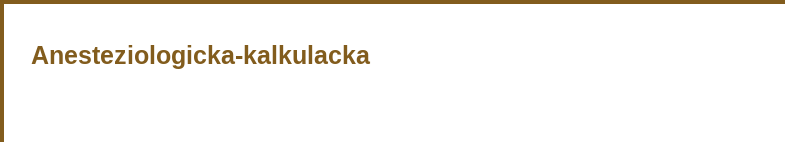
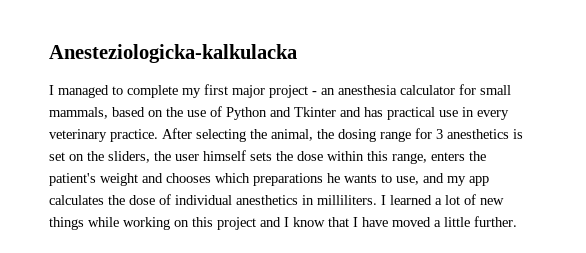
(371, 57) none -> [49,84,511,98] [49,106,509,120] [49,128,523,142] [49,150,486,164] [49,173,489,186] [49,194,504,205] [49,216,517,230] // I managed to complete my first major project - an anesthesia calculator for small mammals, based on the use of Python and Tkinter and has practical use in every veterinary practice. After selecting the animal, the dosing range for 3 anesthetics is set on the sliders, the user himself sets the dose within this range, enters the patient's weight and chooses which preparations he wants to use, and my app calculates the dose of individual anesthetics in milliliters. I learned a lot of new things while working on this project and I know that I have moved a little further.

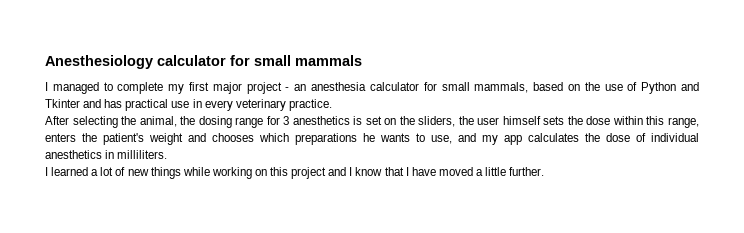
[49,44,297,63] Anesteziologicka-kalkulacka -> [45,55,362,69] Anesthesiology calculator for small mammals
(158, 135) none -> (332, 105) //
(377, 200) none -> (168, 154) //

